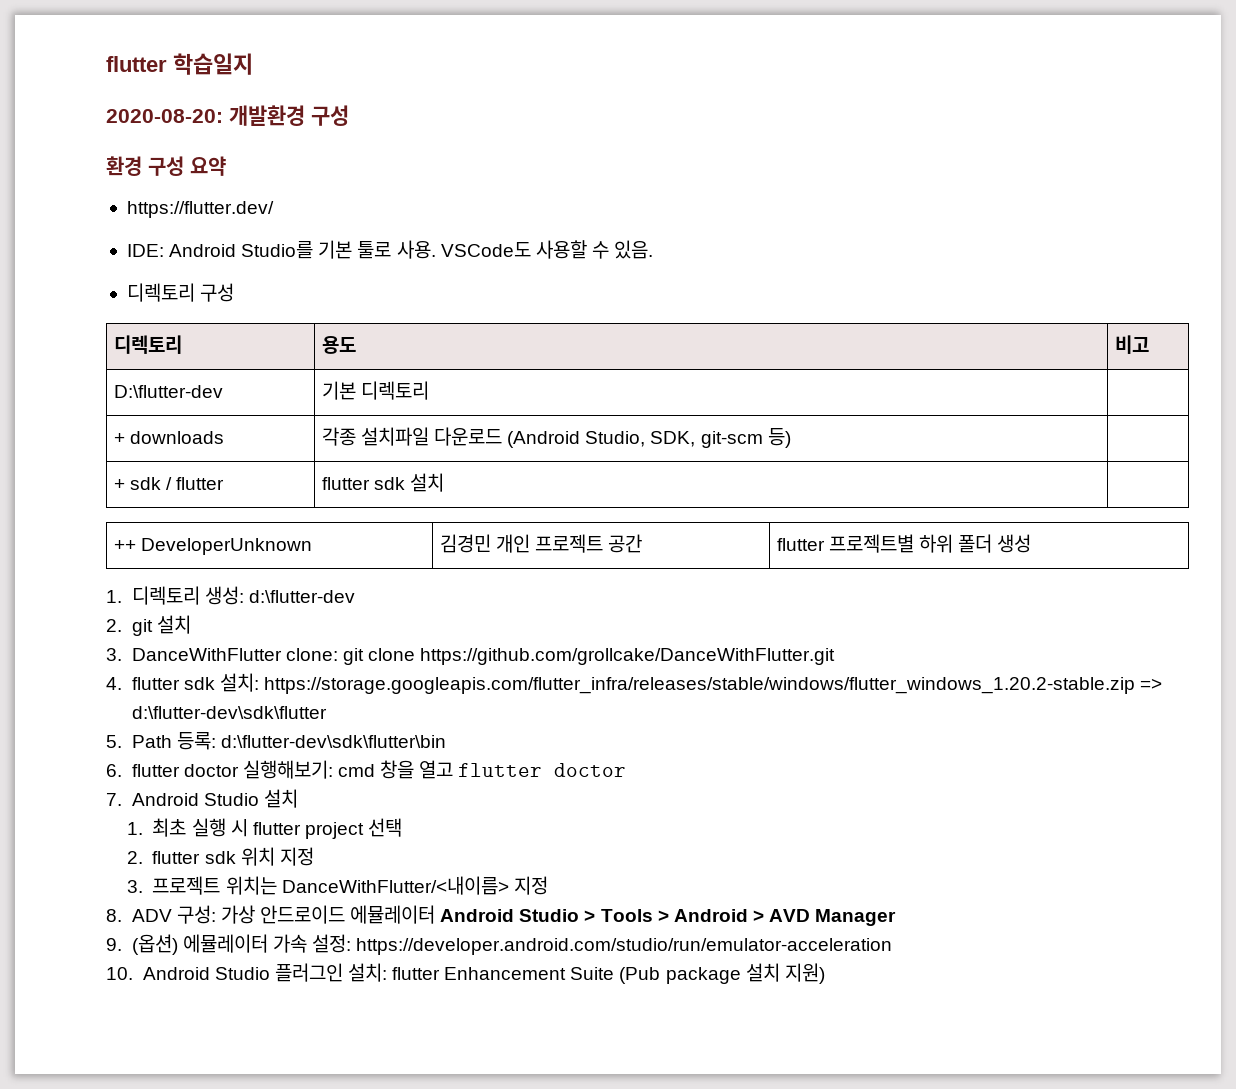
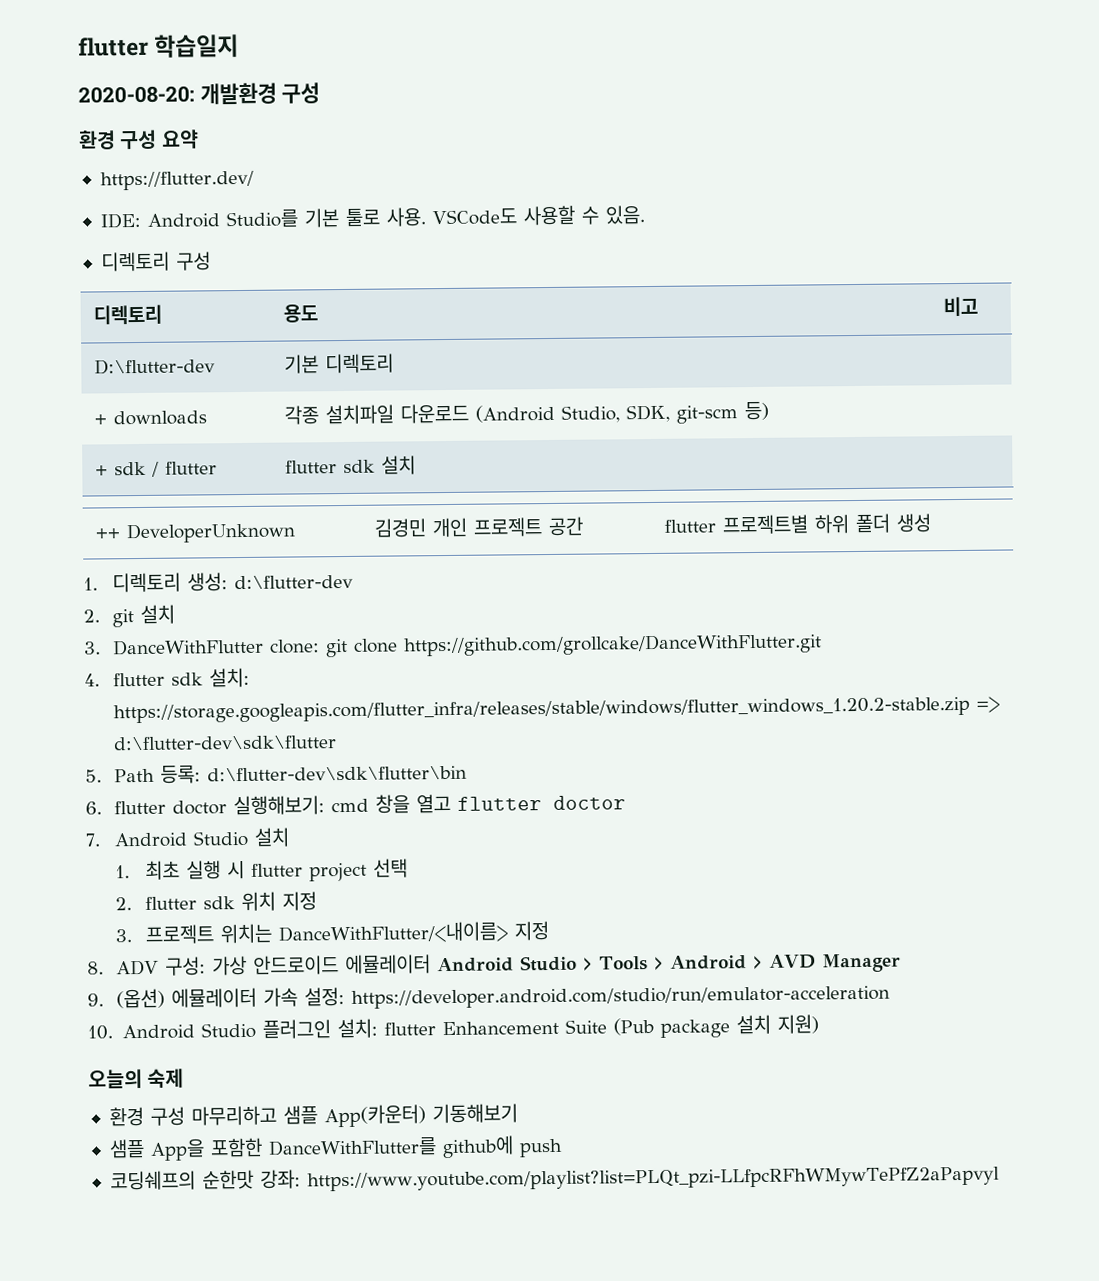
(825, 973) none -> [88,1068,185,1089] [108,1103,518,1128] [108,1135,563,1161] [109,1166,1000,1192] // 오늘의 숙제 // 환경 구성 마무리하고 샘플 App(카운터) 기동해보기 // 샘플 App을 포함한 DanceWithFlutter를 github에 push // 코딩쉐프의 순한맛 강좌: https://www.youtube.com/playlist?list=PLQt_pzi-LLfpcRFhWMywTePfZ2aPapvyl

